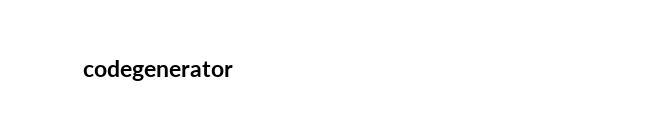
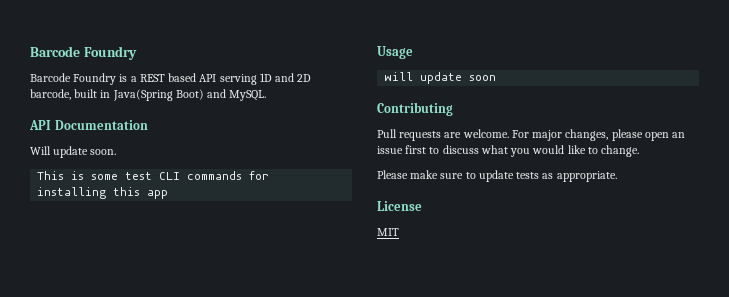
[83,60,233,81] codegenerator -> [30,46,137,60] [30,73,312,85] [30,89,267,101] [29,120,148,130] [30,146,117,158] [37,171,270,180] [37,187,169,199] [377,46,413,59] [384,72,497,84] [377,102,453,116] [377,129,686,141] [377,145,640,157] [377,170,617,182] [377,201,422,211] [377,228,399,236] Barcode Foundry // Barcode Foundry is a REST based API serving 1D and 2D barcode, built in Java(Spring Boot) and MySQL. // API Documentation // Will update soon. // This is some test CLI commands for installing this app // Usage // will update soon // Contributing // Pull requests are welcome. For major changes, please open an issue first to discuss what you would like to change. // Please make sure to update tests as appropriate. // License // MIT

